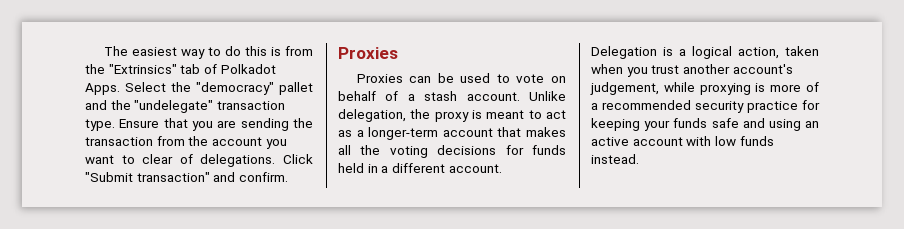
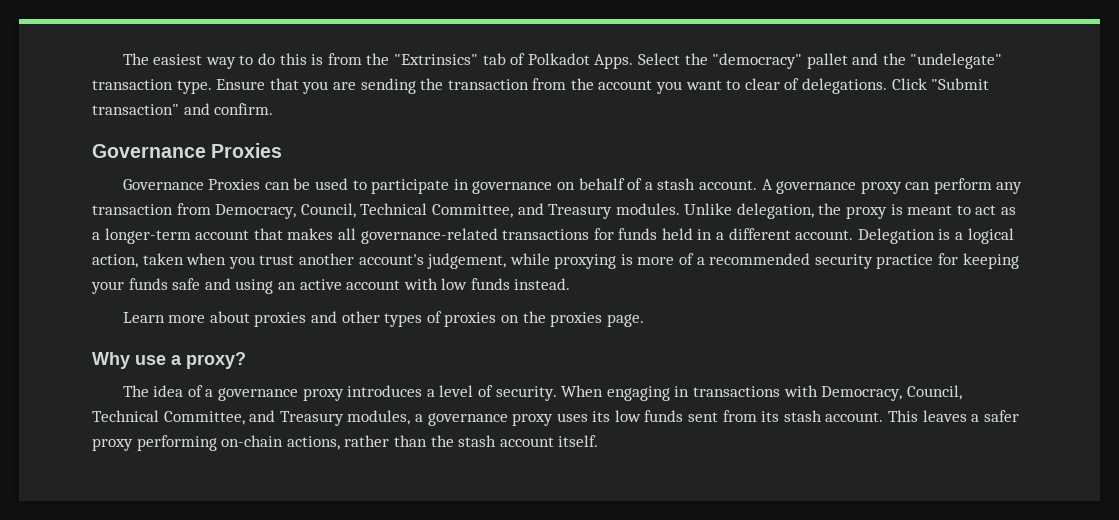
(288, 177) none -> [92,144,206,158] Governance
(398, 53) none -> [122,179,204,190] Governance
[516,74,545,83] vote -> [371,179,553,194] participate in governance
(520, 96) none -> [761,178,1023,194] [92,203,680,219] A governance proxy can perform any transaction from Democracy, Council, Technical Committee, and Treasury modules.
[360,145,497,158] the voting decisions -> [360,228,590,244] governance-related transactions
(639, 159) none -> [122,311,644,327] [92,352,246,369] [122,385,962,401] [92,410,1019,426] [92,435,599,451] // Learn more about proxies and other types of proxies on the proxies page. // Why use a proxy? // The idea of a governance proxy introduces a level of security. When engaging in transactions with Democracy, Council, Technical Committee, and Treasury modules, a governance proxy uses its low funds sent from its stash account. This leaves a safer proxy performing on-chain actions, rather than the stash account itself.

